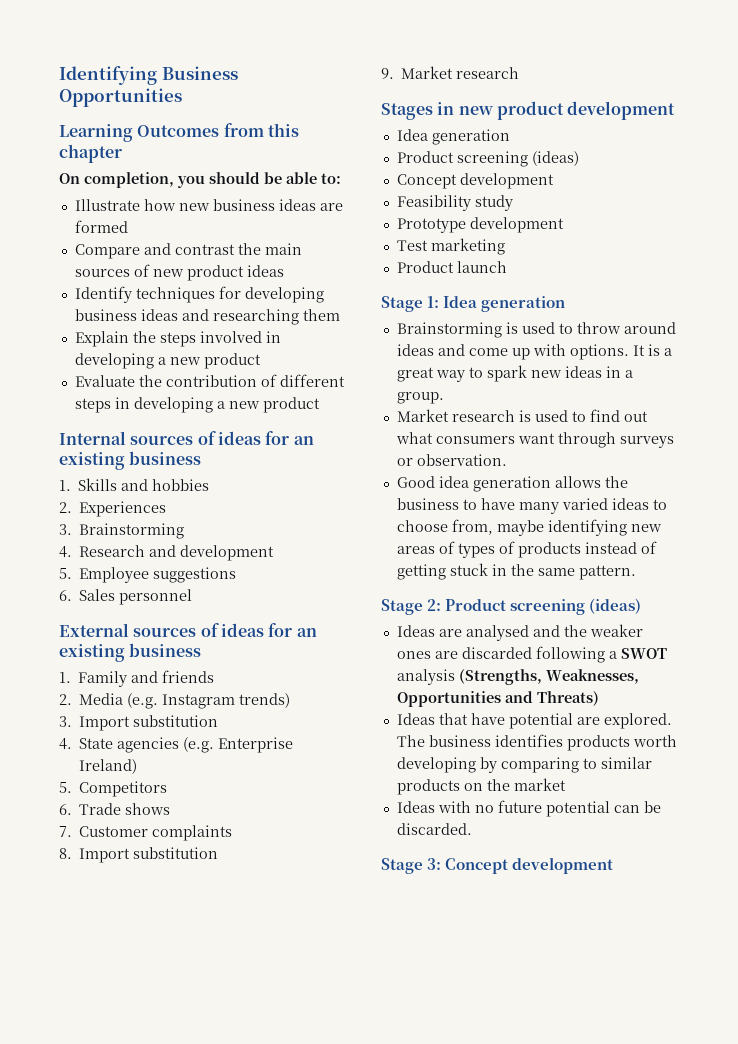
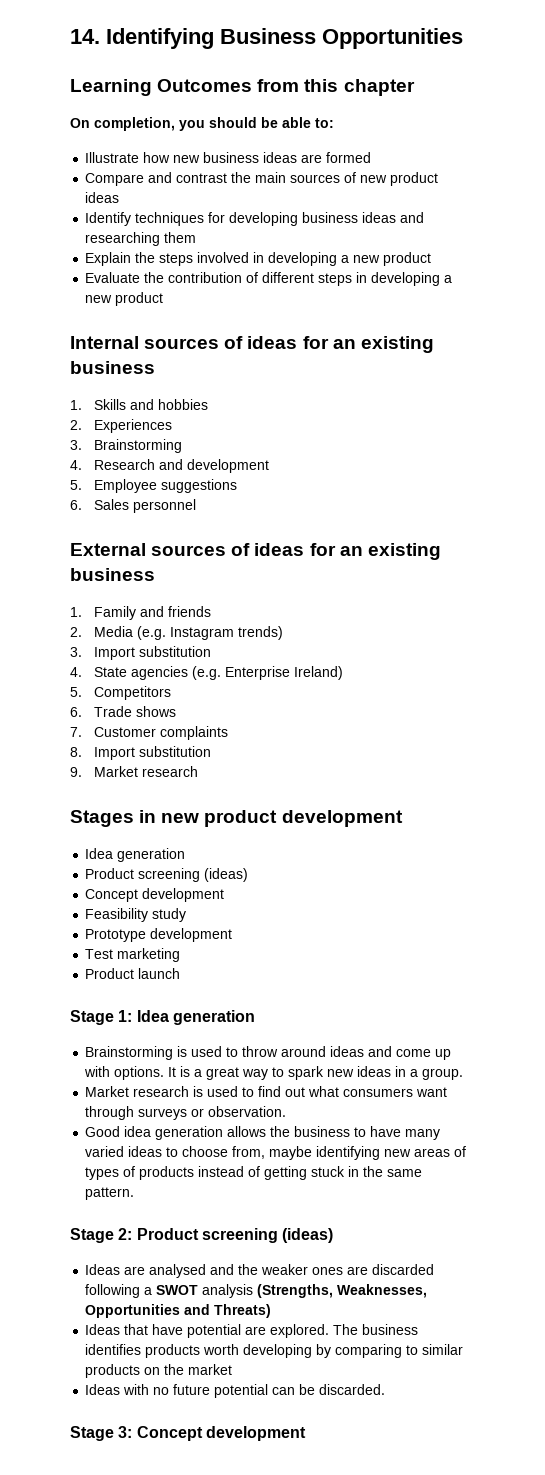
(59, 75) none -> [70,29,100,44] 14.

